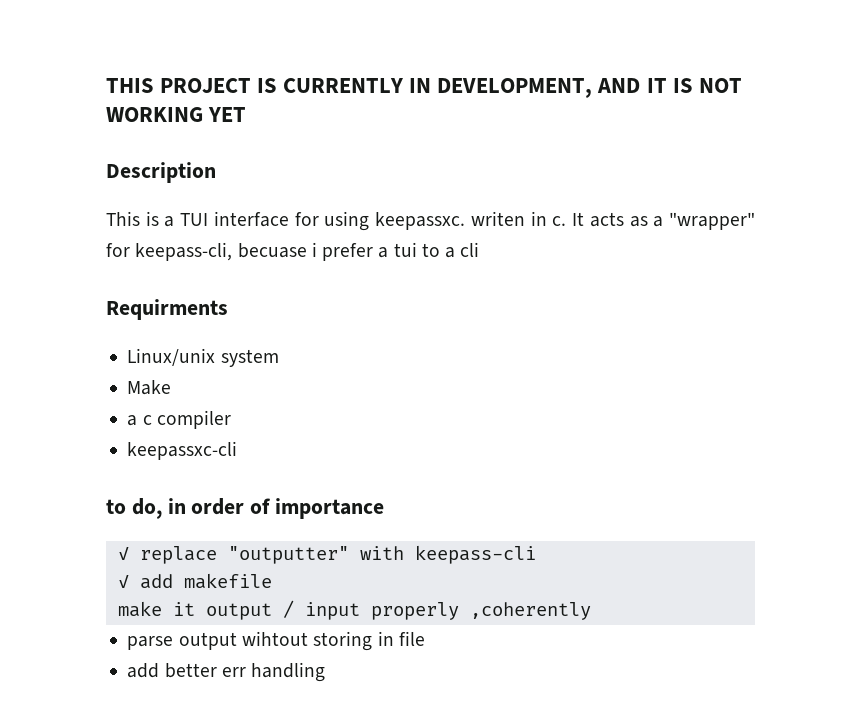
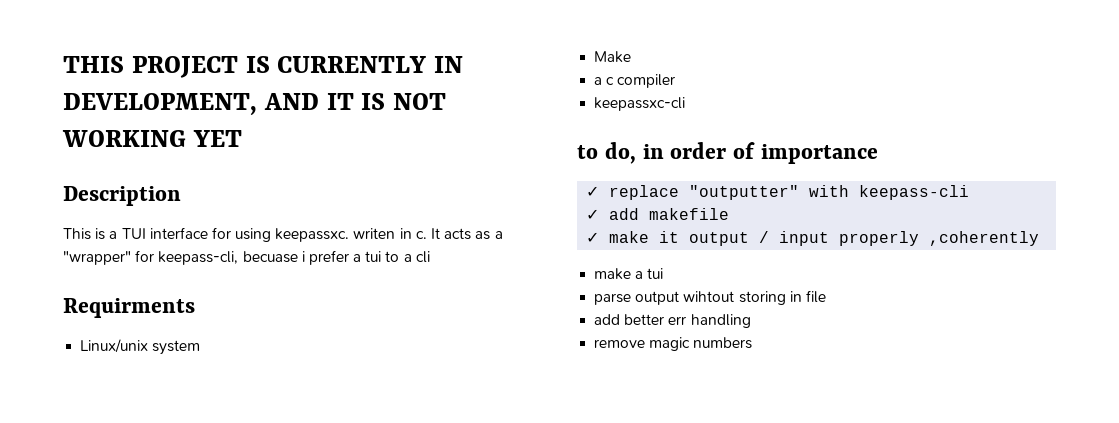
(272, 581) none -> [586,232,600,243] ✓
(591, 611) none -> [594,268,664,280] // make a tui
(326, 672) none -> [594,337,753,351] // remove magic numbers

